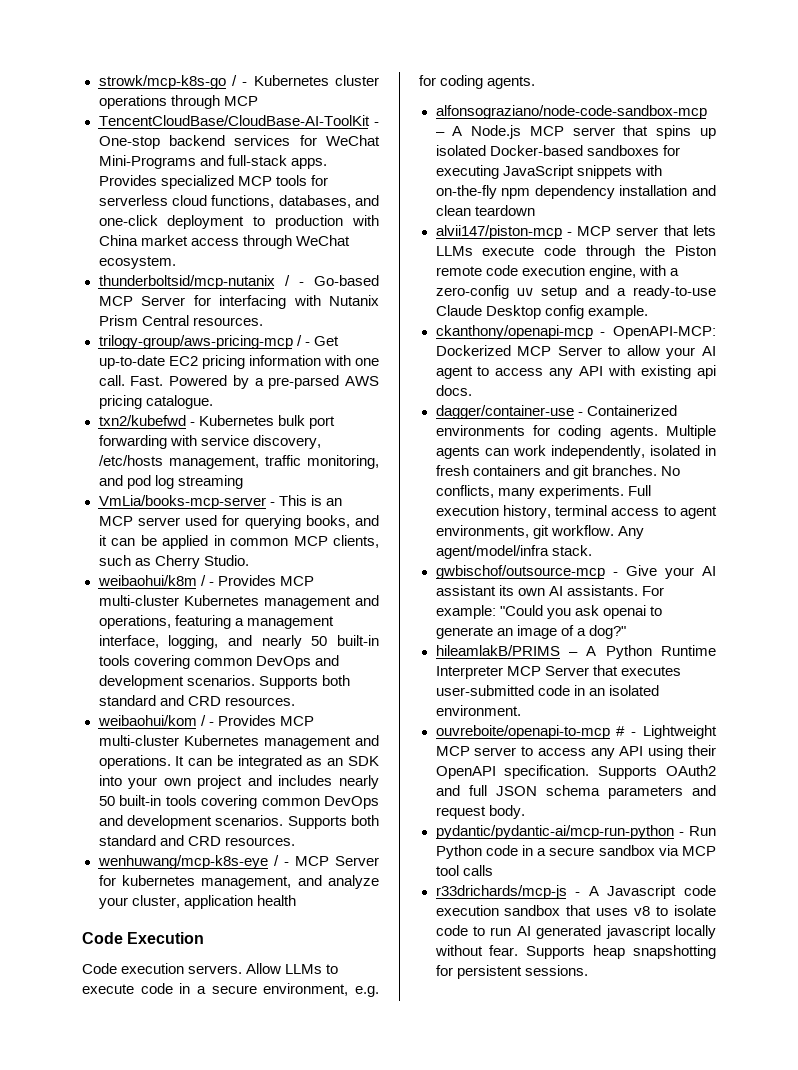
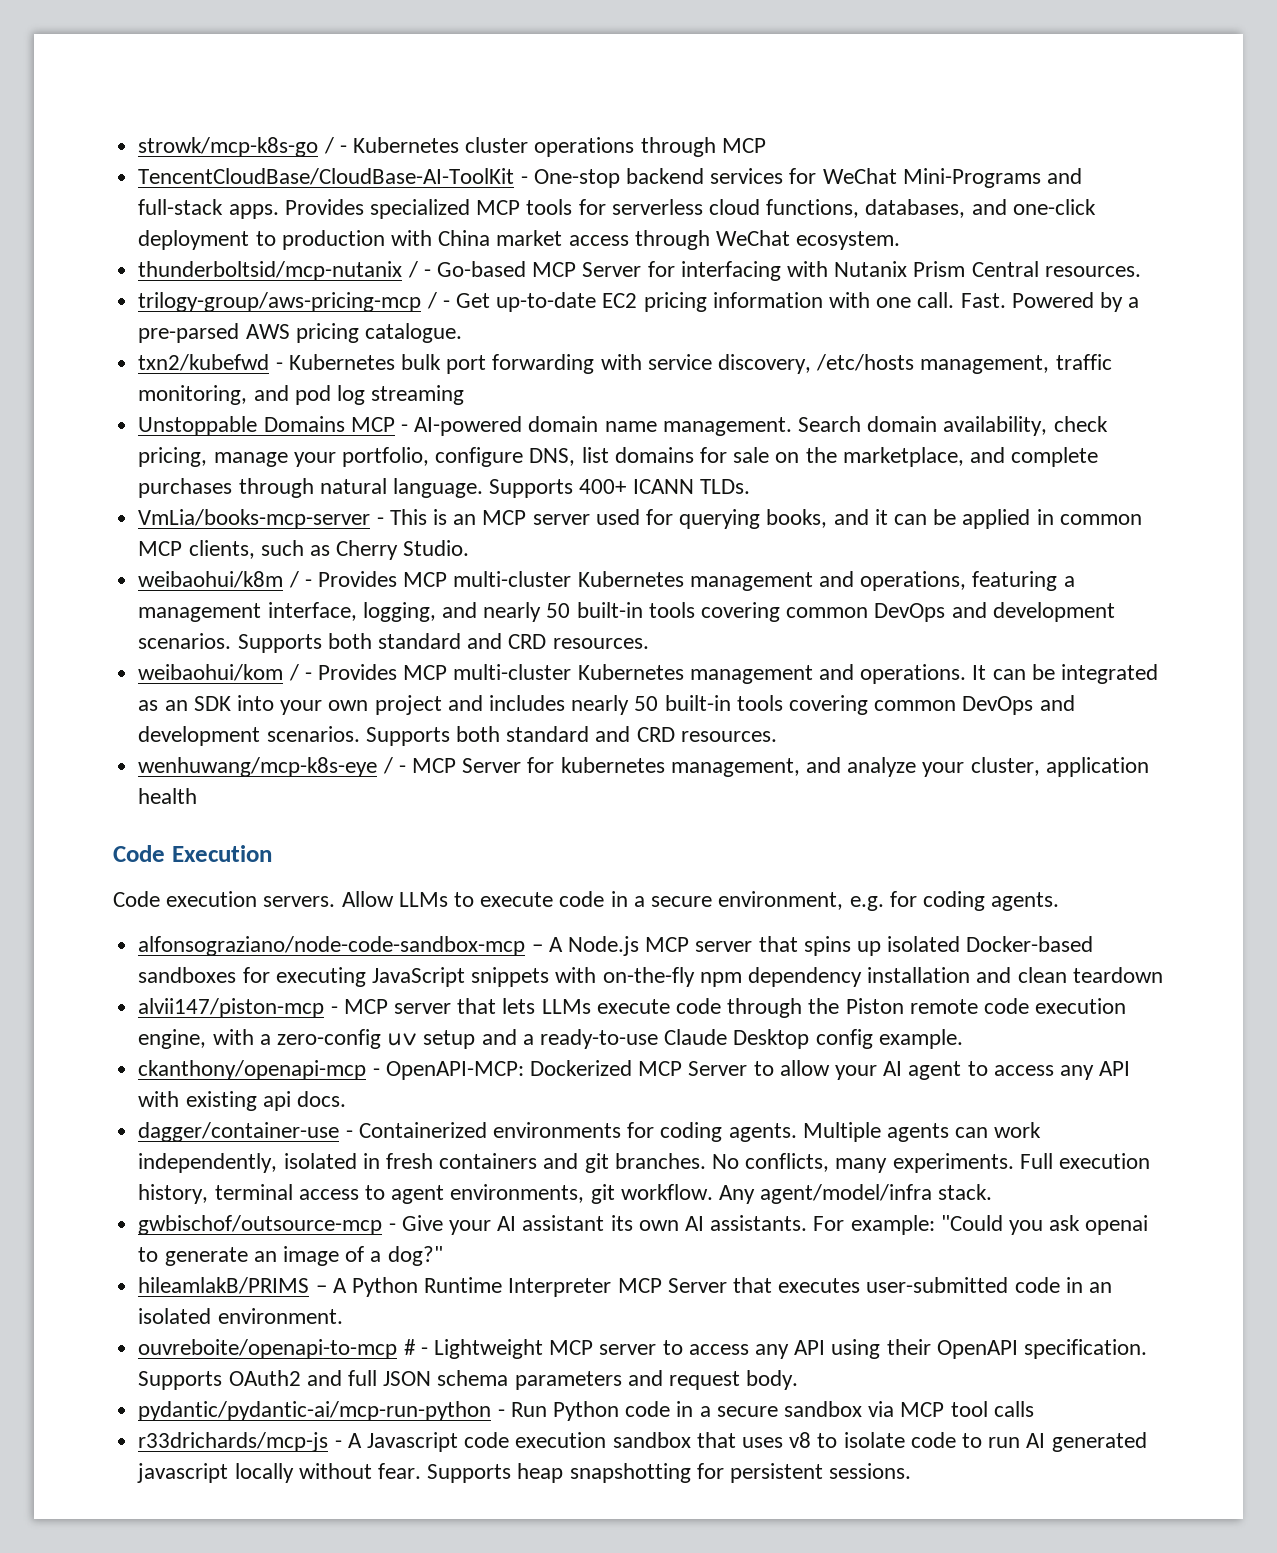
(243, 482) none -> [138,416,1108,436] [138,447,1099,467] [138,478,750,498] // Unstoppable Domains MCP - AI-powered domain name management. Search domain availability, check pricing, manage your portfolio, configure DNS, list domains for sale on the marketplace, and complete purchases through natural language. Supports 400+ ICANN TLDs.

